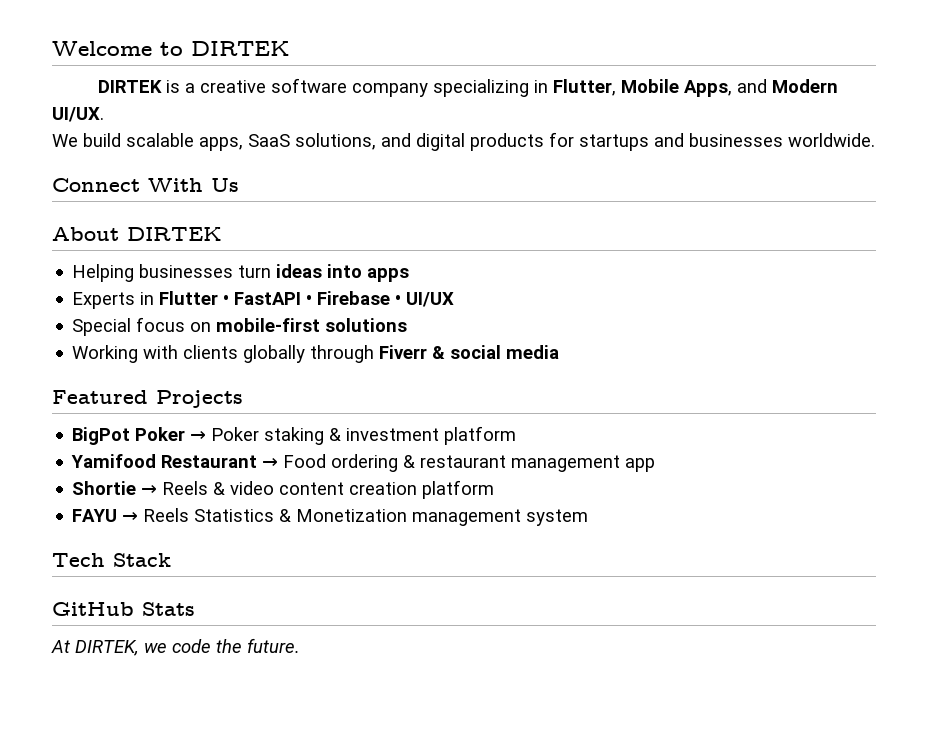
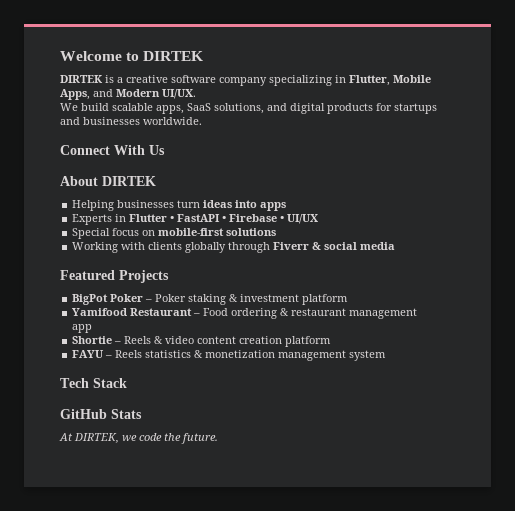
[190,431,207,441] → -> [145,299,153,302] –
[262,458,279,468] → -> [193,313,201,316] –
[141,485,158,495] → -> [114,341,122,344] –
[122,508,408,522] → Reels Statistics & Monetization -> [105,350,276,358] – Reels statistics & monetization

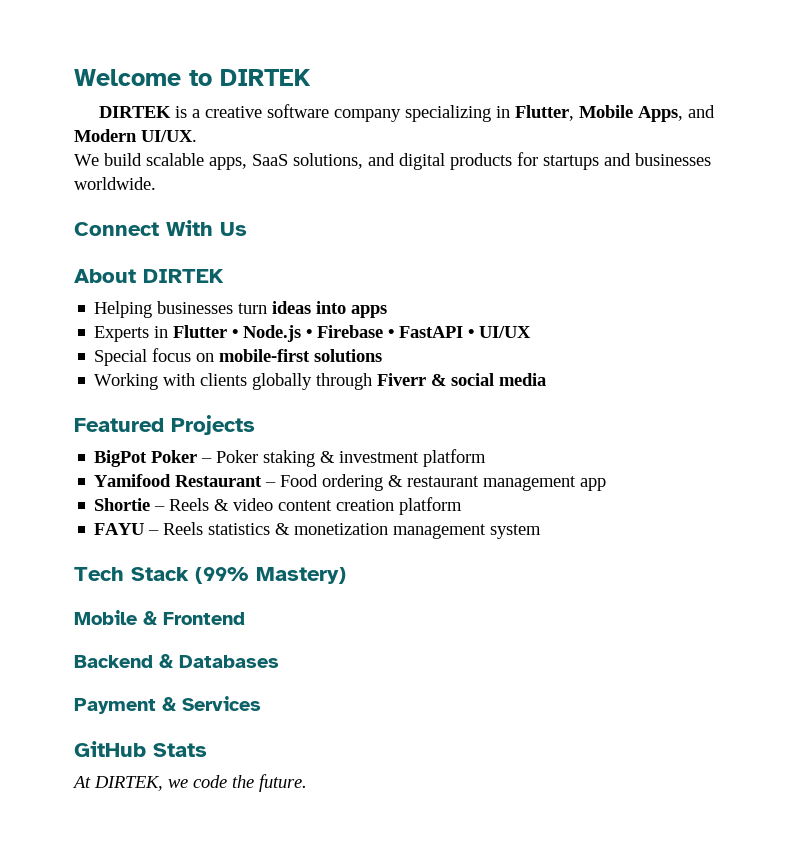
[177,214,221,222] FastAPI -> [243,325,302,342] Node.js
(285, 219) none -> [399,326,475,338] FastAPI •
(127, 383) none -> [195,567,346,584] [74,610,245,625] [74,654,279,668] [74,696,261,714] (99% Mastery) // Mobile & Frontend // Backend & Databases // Payment & Services

